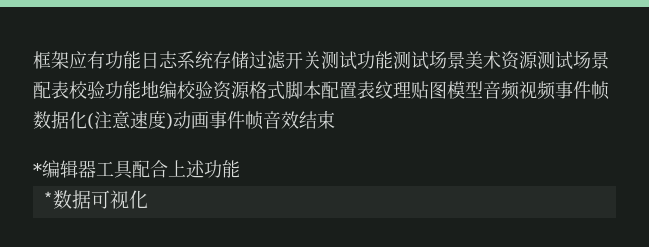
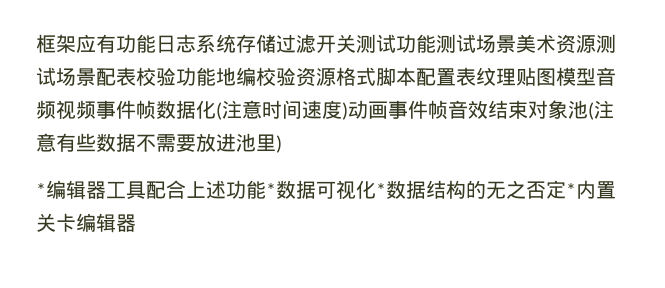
(131, 120) none -> [262,100,302,119] 时间
(335, 120) none -> [528,100,614,120] [36,133,282,153] 对象池(注意有些数据不需要放进池里)
(240, 169) // -> (266, 189) none
(148, 199) none -> [376,180,616,199] [36,213,136,233] *数据结构的无之否定*内置关卡编辑器

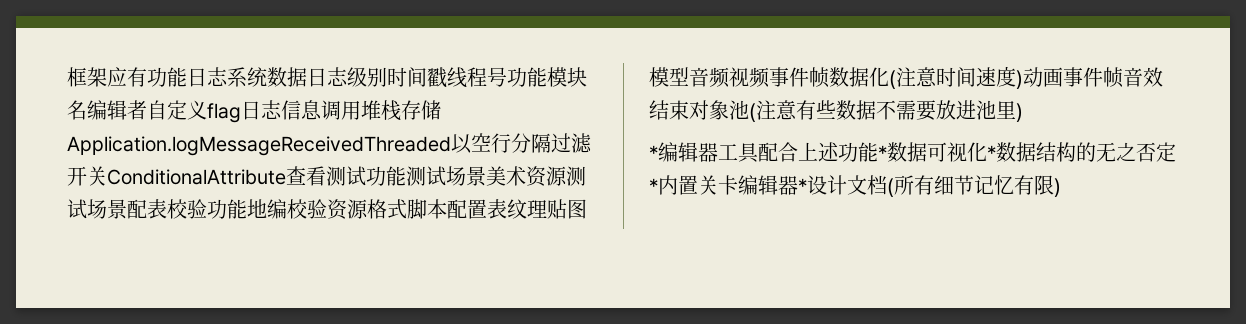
[236,34,356,53] 存储过滤开关 -> [267,67,587,88] [67,100,441,123] [67,133,592,156] [67,166,326,186] 数据日志级别时间戳线程号功能模块名编辑者自定义flag日志信息调用堆栈存储Application.logMessageReceivedThreaded以空行分隔过滤开关ConditionalAttribute查看
(136, 223) none -> [798,175,1061,197] *设计文档(所有细节记忆有限)

